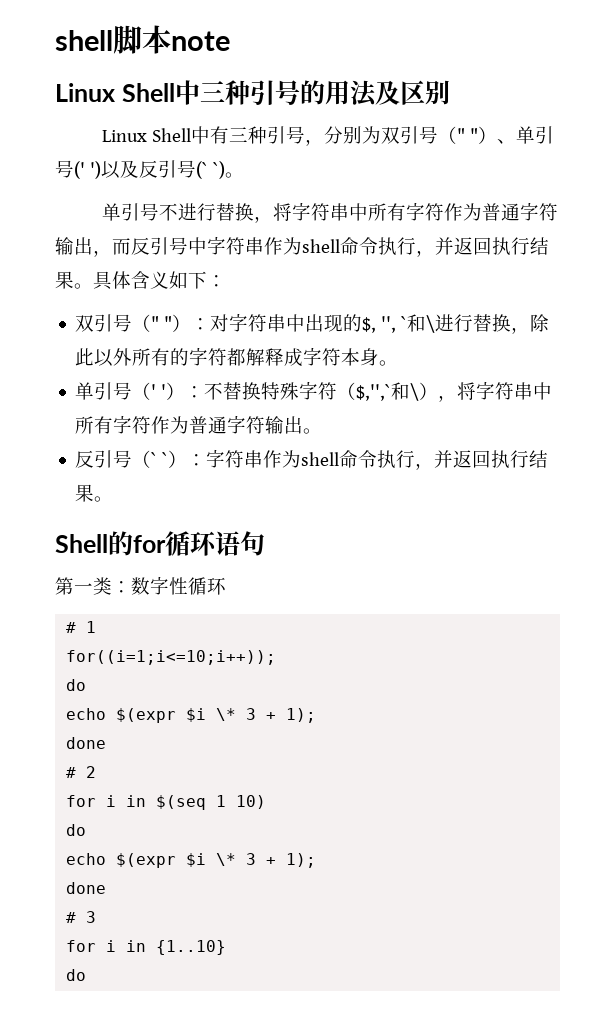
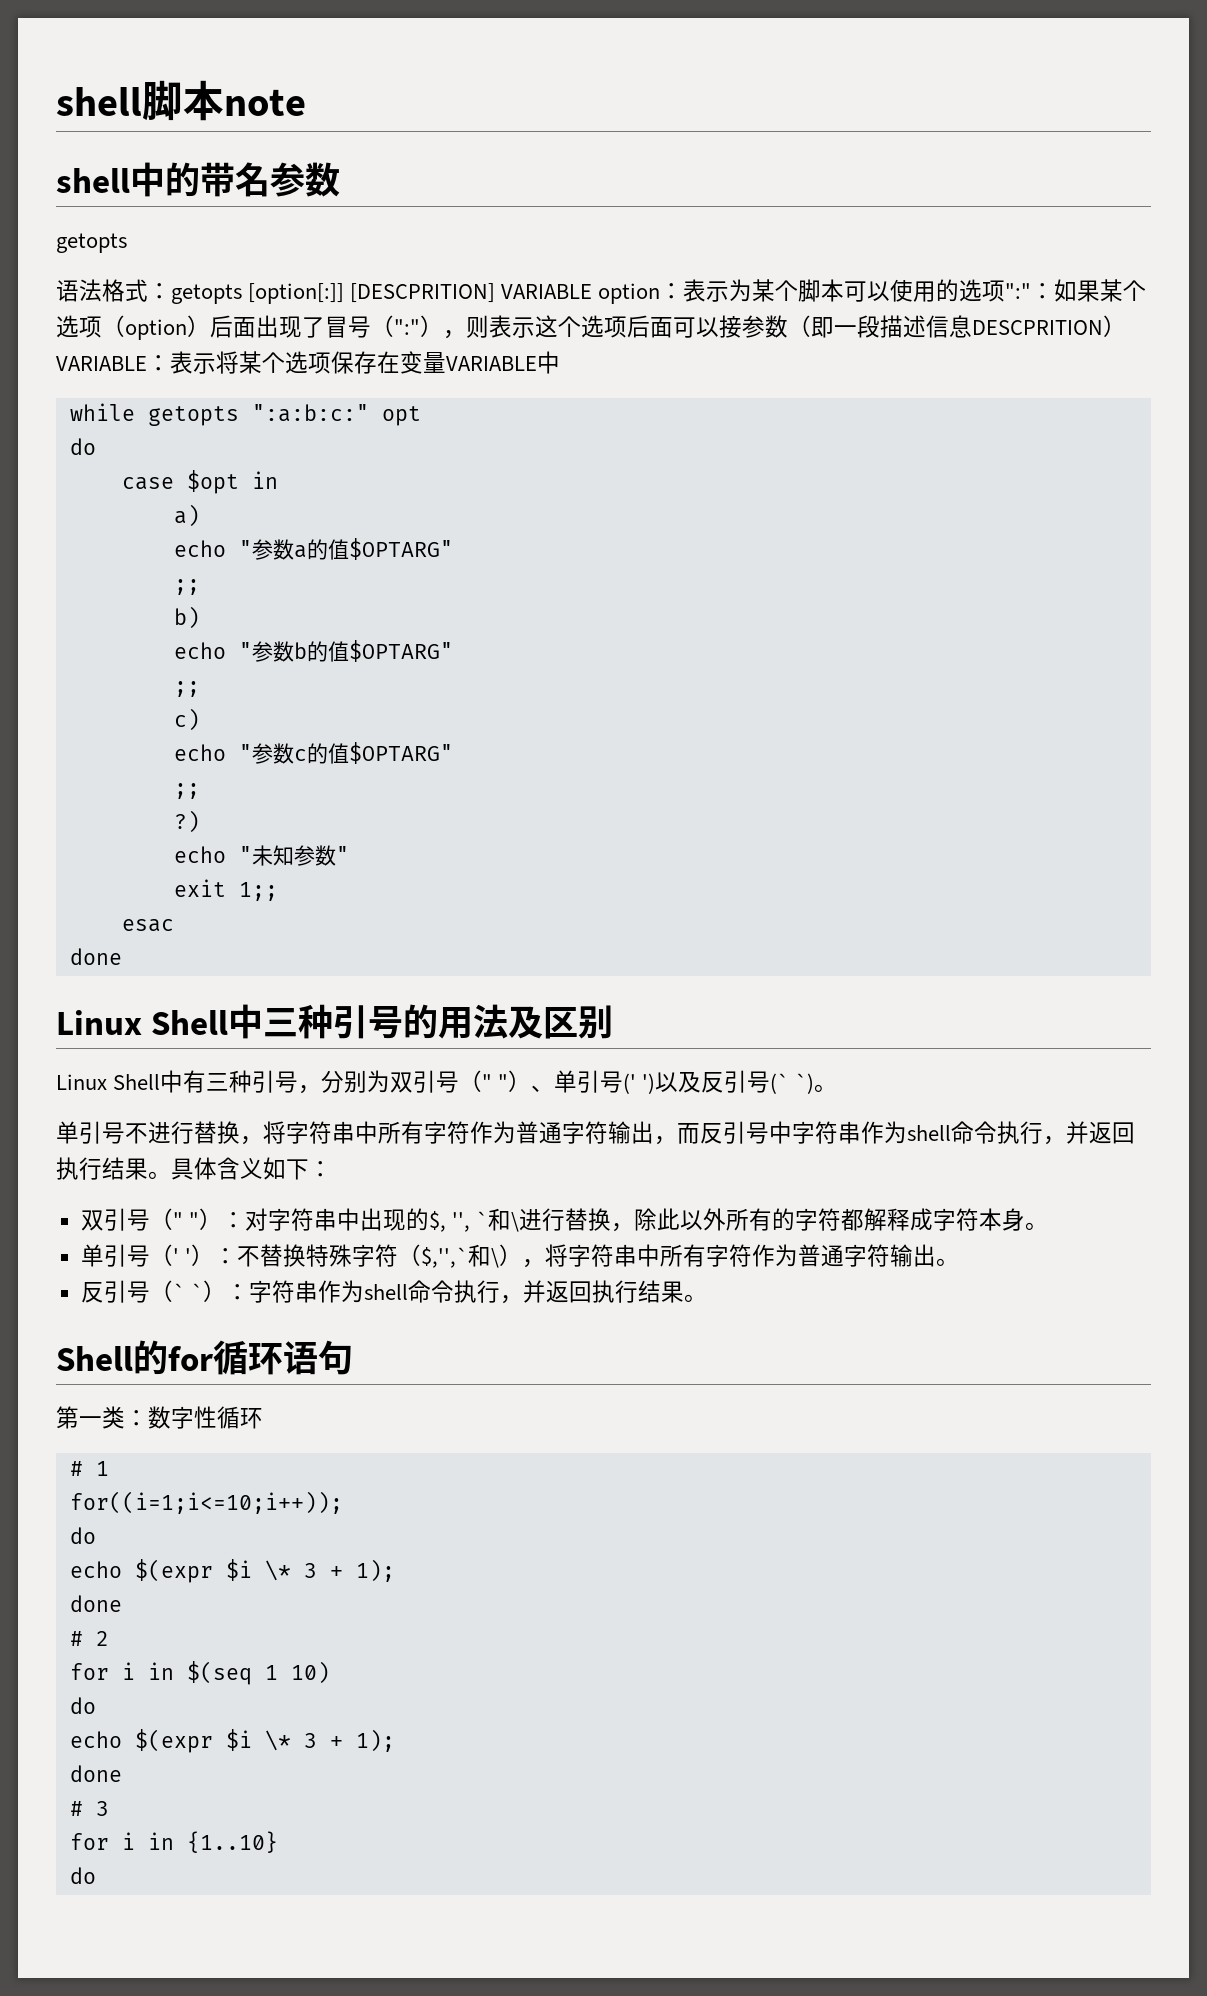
(230, 41) none -> [56,162,340,197] [56,233,127,253] [56,279,1147,304] [56,315,1126,340] [56,351,560,374] [69,403,421,426] [69,438,96,455] [121,470,278,494] [173,504,200,527] [173,538,453,560] [173,579,200,595] [173,606,200,629] [173,640,453,662] [173,681,200,697] [173,708,200,731] [173,742,453,764] [173,783,200,799] [173,810,200,833] [173,845,349,866] [173,879,278,901] [121,919,174,932] [69,948,122,965] // shell中的带名参数 // getopts // 语法格式：getopts [option[:]] [DESCPRITION] VARIABLE option：表示为某个脚本可以使用的选项":"：如果某个选项（option）后面出现了冒号（":"），则表示这个选项后面可以接参数（即一段描述信息DESCPRITION）VARIABLE：表示将某个选项保存在变量VARIABLE中 // while getopts ":a:b:c:" opt // do // case $opt in // a) // echo "参数a的值$OPTARG" // ;; // b) // echo "参数b的值$OPTARG" // ;; // c) // echo "参数c的值$OPTARG" // ;; // ?) // echo "未知参数" // exit 1;; // esac // done

